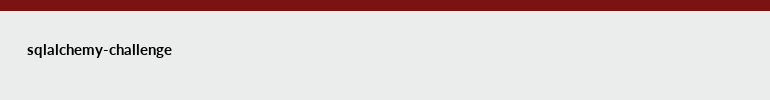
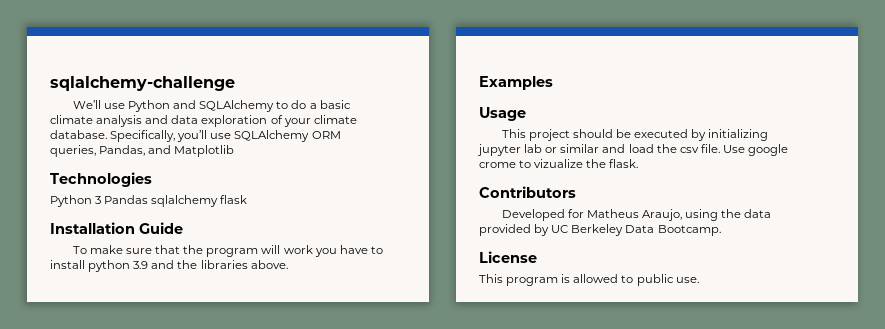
(172, 51) none -> [72,100,351,112] [50,115,357,127] [50,130,341,142] [50,145,235,157] [50,172,152,187] [50,195,248,207] [50,222,183,234] [72,245,383,257] [50,260,288,272] [479,76,553,90] [479,107,526,121] [501,129,769,141] [477,144,789,156] [479,159,639,168] [479,186,576,198] [501,209,772,221] [479,224,721,236] [479,251,537,263] [479,274,699,286] // We’ll use Python and SQLAlchemy to do a basic climate analysis and data exploration of your climate database. Specifically, you’ll use SQLAlchemy ORM queries, Pandas, and Matplotlib // Technologies // Python 3 Pandas sqlalchemy flask // Installation Guide // To make sure that the program will work you have to install python 3.9 and the libraries above. // Examples // Usage // This project should be executed by initializing jupyter lab or similar and load the csv file. Use google crome to vizualize the flask. // Contributors // Developed for Matheus Araujo, using the data provided by UC Berkeley Data Bootcamp. // License // This program is allowed to public use.

